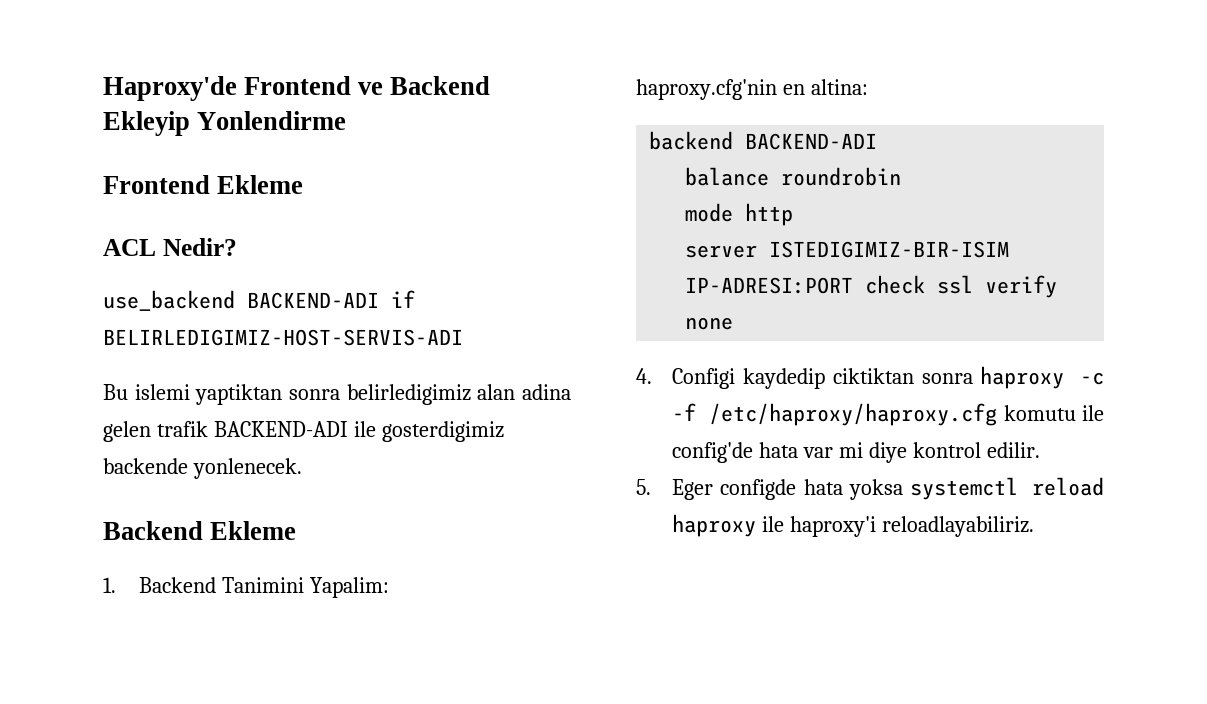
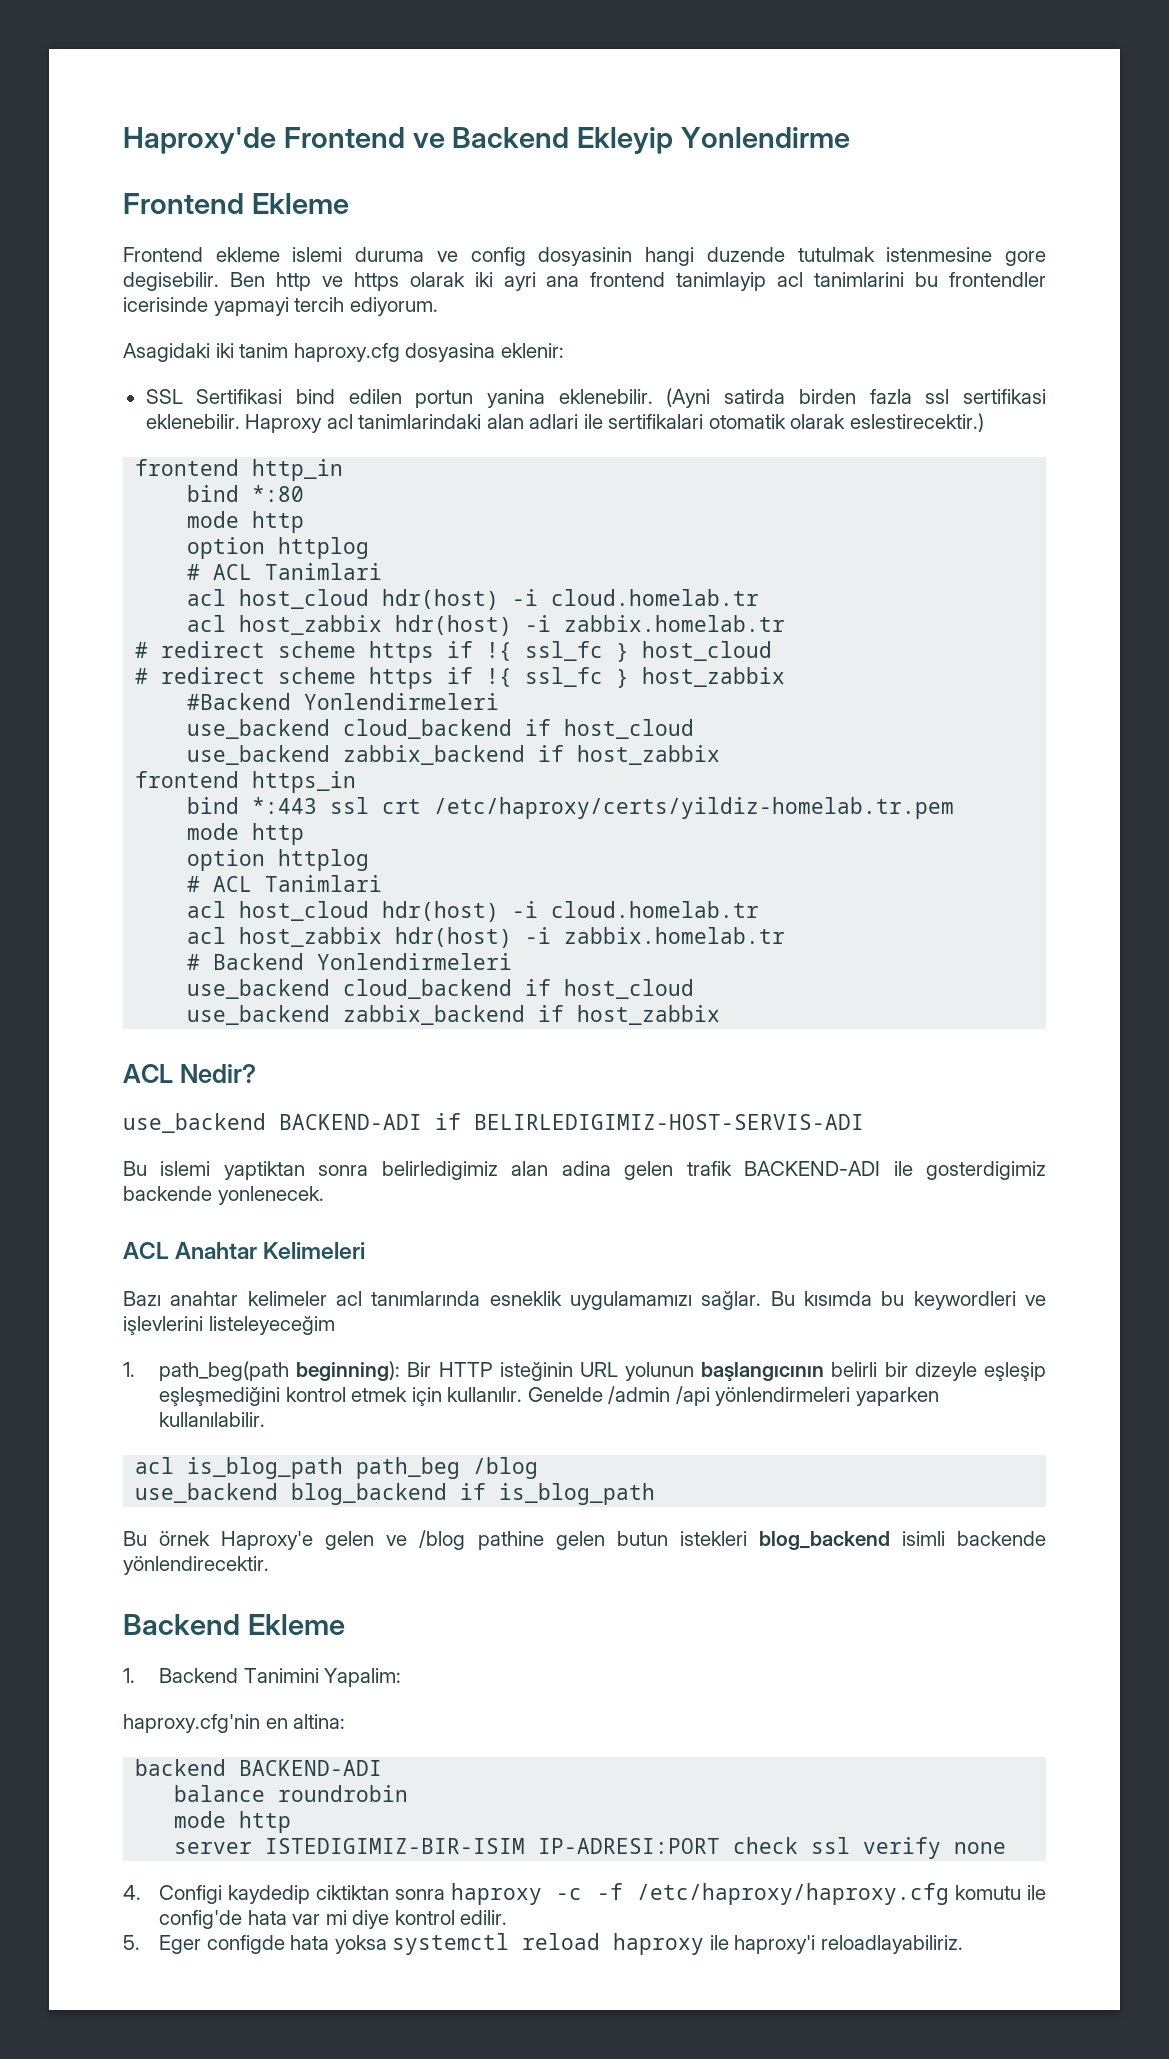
(304, 184) none -> [123,247,1046,266] [123,272,1046,291] [123,297,438,316] [123,343,564,362] [145,388,1046,408] [145,413,984,433] [135,459,344,481] [187,485,305,502] [187,511,305,533] [187,537,370,559] [187,563,383,580] [187,589,760,610] [187,615,786,636] [135,641,773,663] [135,667,786,689] [187,693,500,710] [187,719,695,739] [187,745,721,765] [135,771,357,793] [187,797,955,819] [187,823,305,845] [187,849,370,871] [187,875,383,892] [187,901,760,922] [187,927,786,948] [187,953,513,970] [187,979,695,999] [187,1005,721,1025] // Frontend ekleme islemi duruma ve config dosyasinin hangi duzende tutulmak istenmesine gore degisebilir. Ben http ve https olarak iki ayri ana frontend tanimlayip acl tanimlarini bu frontendler icerisinde yapmayi tercih ediyorum. // Asagidaki iki tanim haproxy.cfg dosyasina eklenir: // SSL Sertifikasi bind edilen portun yanina eklenebilir. (Ayni satirda birden fazla ssl sertifikasi eklenebilir. Haproxy acl tanimlarindaki alan adlari ile sertifikalari otomatik olarak eslestirecektir.) // frontend http_in // bind *:80 // mode http // option httplog // # ACL Tanimlari // acl host_cloud hdr(host) -i cloud.homelab.tr // acl host_zabbix hdr(host) -i zabbix.homelab.tr // # redirect scheme https if !{ ssl_fc } host_cloud // # redirect scheme https if !{ ssl_fc } host_zabbix // #Backend Yonlendirmeleri // use_backend cloud_backend if host_cloud // use_backend zabbix_backend if host_zabbix // frontend https_in // bind *:443 ssl crt /etc/haproxy/certs/yildiz-homelab.tr.pem // mode http // option httplog // # ACL Tanimlari // acl host_cloud hdr(host) -i cloud.homelab.tr // acl host_zabbix hdr(host) -i zabbix.homelab.tr // # Backend Yonlendirmeleri // use_backend cloud_backend if host_cloud // use_backend zabbix_backend if host_zabbix
(302, 468) none -> [123,1242,366,1259] [123,1291,1047,1310] [123,1316,335,1335] [123,1361,1046,1381] [158,1386,939,1406] [158,1412,265,1427] [135,1457,539,1479] [135,1483,656,1505] [123,1530,1046,1550] [123,1556,269,1575] // ACL Anahtar Kelimeleri // Bazı anahtar kelimeler acl tanımlarında esneklik uygulamamızı sağlar. Bu kısımda bu keywordleri ve işlevlerini listeleyeceğim // 1. path_beg(path beginning): Bir HTTP isteğinin URL yolunun başlangıcının belirli bir dizeyle eşleşip eşleşmediğini kontrol etmek için kullanılır. Genelde /admin /api yönlendirmeleri yaparken kullanılabilir. // acl is_blog_path path_beg /blog // use_backend blog_backend if is_blog_path // Bu örnek Haproxy'e gelen ve /blog pathine gelen butun istekleri blog_backend isimli backende yönlendirecektir.

